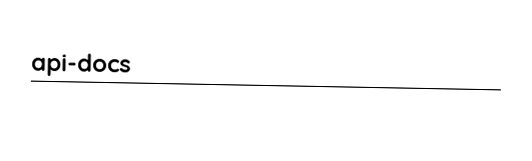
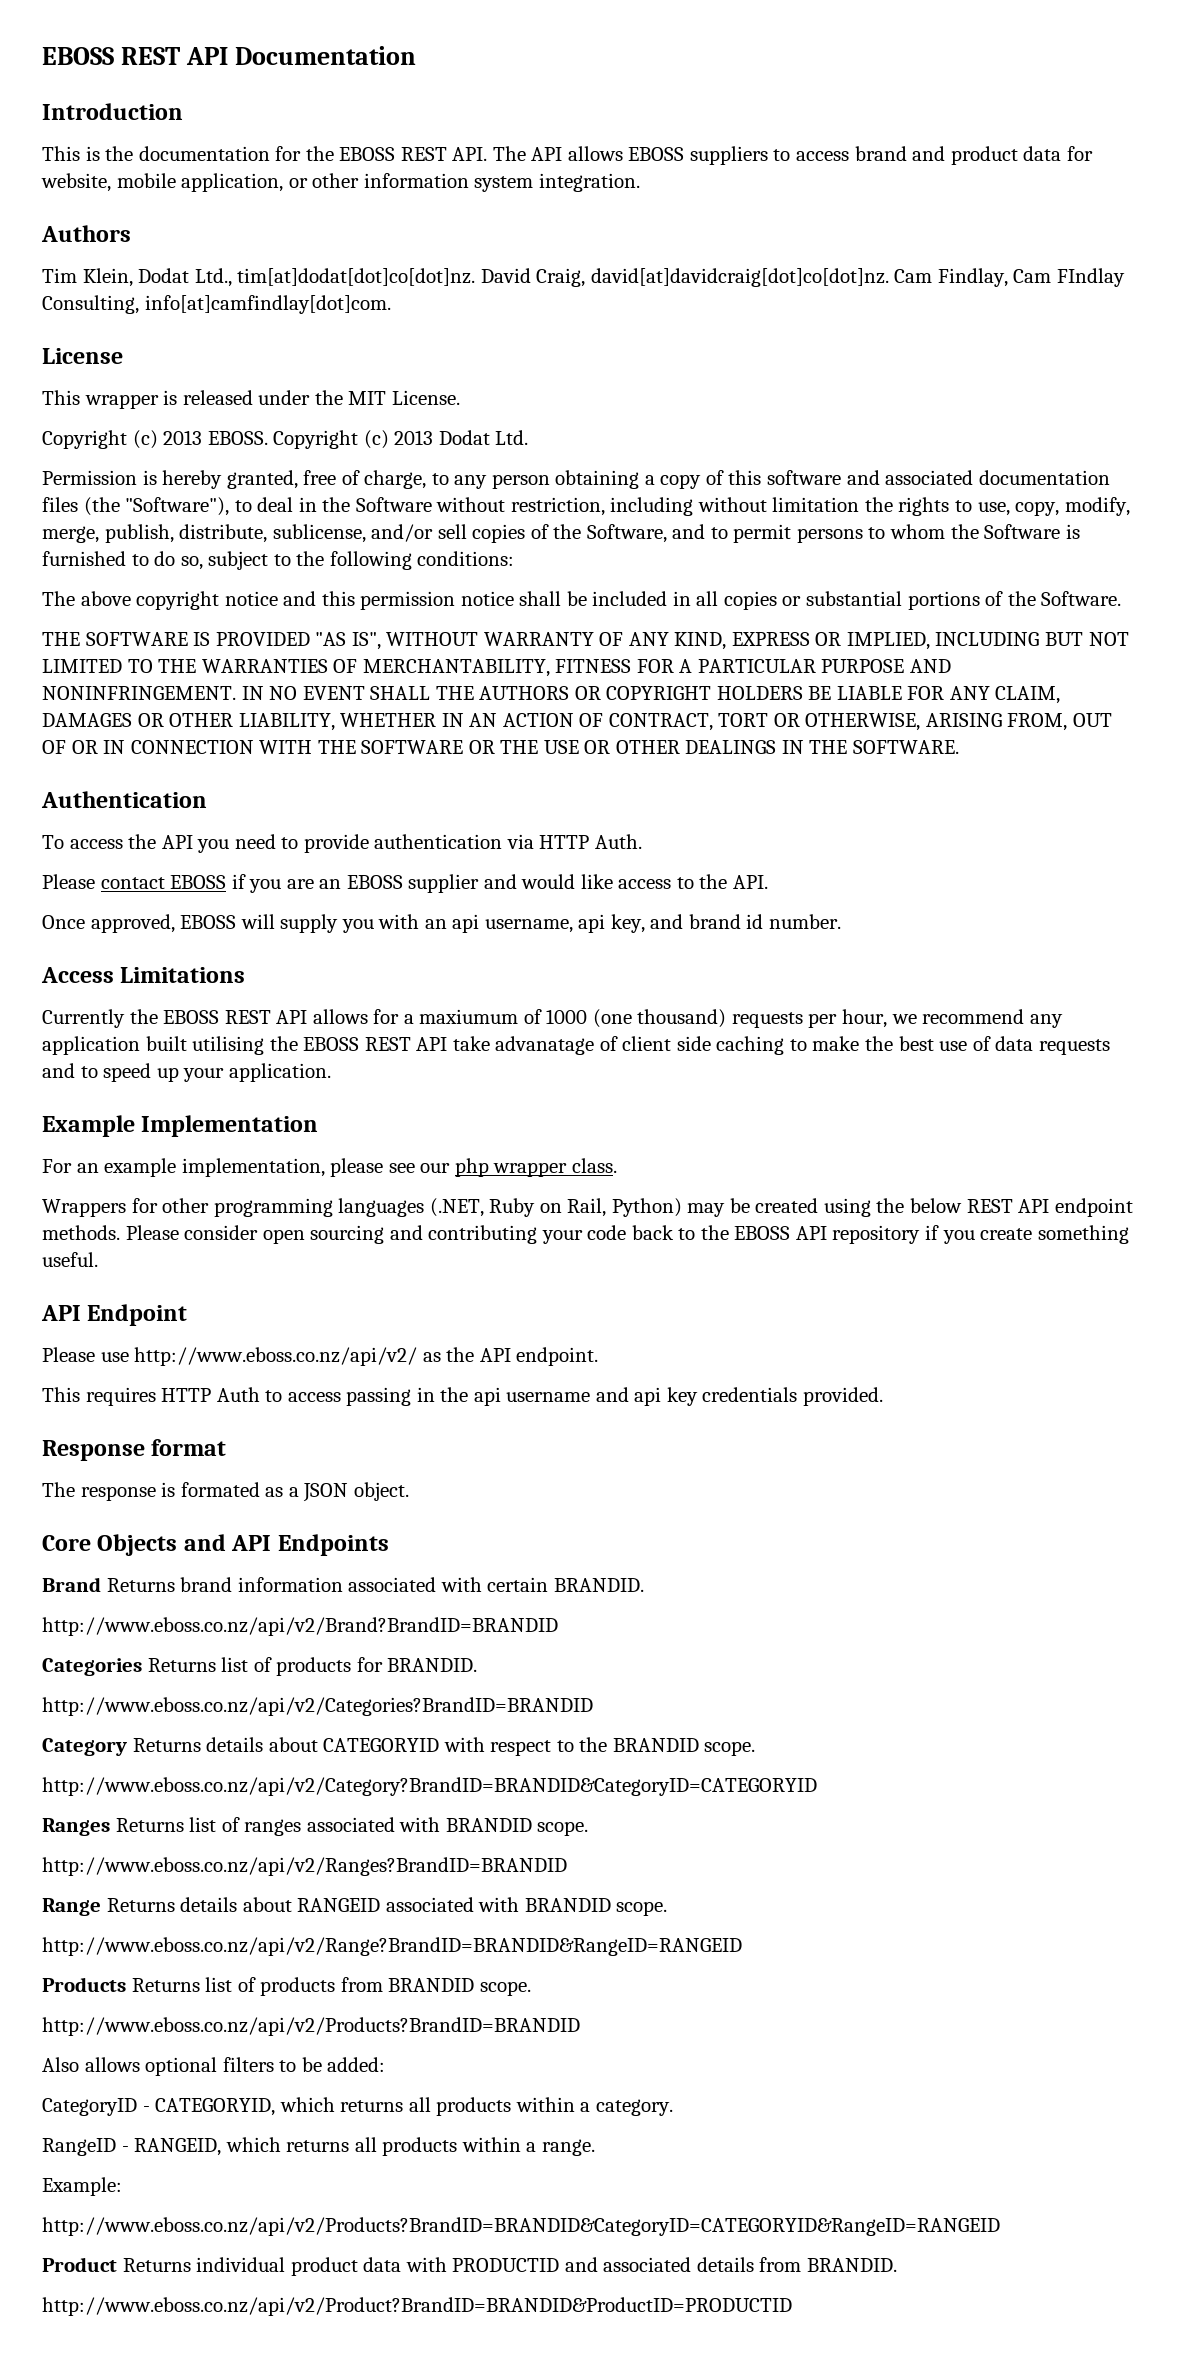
[31,52,132,78] api-docs -> [42,46,417,65] [42,103,183,120] [42,146,1093,165] [41,173,640,192] [41,225,131,242] [42,268,1125,287] [42,295,391,314] [42,348,123,364] [42,390,460,409] [42,430,529,449] [42,470,1110,489] [42,497,1130,516] [42,524,1080,543] [42,551,515,570] [42,591,1122,610] [42,632,1129,650] [42,659,951,677] [42,686,1061,704] [42,713,1113,731] [42,740,960,754] [41,791,207,808] [42,834,642,853] [42,874,769,893] [42,914,842,933] [41,967,246,983] [42,1009,1063,1028] [42,1036,1110,1055] [42,1063,331,1082] [42,1115,319,1137] [42,1158,617,1177] [42,1198,1133,1217] [42,1225,1129,1244] [42,1252,98,1267] [41,1304,188,1326] [42,1347,599,1366] [42,1387,884,1406] [42,1439,227,1461] [42,1482,409,1502] [42,1534,389,1556] [42,1577,644,1592] [42,1617,558,1636] [42,1657,478,1676] [42,1697,593,1716] [42,1737,756,1756] [42,1777,817,1796] [42,1817,589,1836] [42,1857,567,1876] [42,1897,668,1916] [42,1937,742,1956] [42,1977,531,1996] [42,2017,580,2036] [42,2057,386,2076] [42,2097,673,2116] [42,2137,595,2156] [42,2177,122,2196] [42,2217,1000,2236] [42,2257,897,2276] [42,2297,792,2316] EBOSS REST API Documentation // Introduction // This is the documentation for the EBOSS REST API. The API allows EBOSS suppliers to access brand and product data for website, mobile application, or other information system integration. // Authors // Tim Klein, Dodat Ltd., tim[at]dodat[dot]co[dot]nz. David Craig, david[at]davidcraig[dot]co[dot]nz. Cam Findlay, Cam FIndlay Consulting, info[at]camfindlay[dot]com. // License // This wrapper is released under the MIT License. // Copyright (c) 2013 EBOSS. Copyright (c) 2013 Dodat Ltd. // Permission is hereby granted, free of charge, to any person obtaining a copy of this software and associated documentation files (the "Software"), to deal in the Software without restriction, including without limitation the rights to use, copy, modify, merge, publish, distribute, sublicense, and/or sell copies of the Software, and to permit persons to whom the Software is furnished to do so, subject to the following conditions: // The above copyright notice and this permission notice shall be included in all copies or substantial portions of the Software. // THE SOFTWARE IS PROVIDED "AS IS", WITHOUT WARRANTY OF ANY KIND, EXPRESS OR IMPLIED, INCLUDING BUT NOT LIMITED TO THE WARRANTIES OF MERCHANTABILITY, FITNESS FOR A PARTICULAR PURPOSE AND NONINFRINGEMENT. IN NO EVENT SHALL THE AUTHORS OR COPYRIGHT HOLDERS BE LIABLE FOR ANY CLAIM, DAMAGES OR OTHER LIABILITY, WHETHER IN AN ACTION OF CONTRACT, TORT OR OTHERWISE, ARISING FROM, OUT OF OR IN CONNECTION WITH THE SOFTWARE OR THE USE OR OTHER DEALINGS IN THE SOFTWARE. // Authentication // To access the API you need to provide authentication via HTTP Auth. // Please contact EBOSS if you are an EBOSS supplier and would like access to the API. // Once approved, EBOSS will supply you with an api username, api key, and brand id number. // Access Limitations // Currently the EBOSS REST API allows for a maxiumum of 1000 (one thousand) requests per hour, we recommend any application built utilising the EBOSS REST API take advanatage of client side caching to make the best use of data requests and to speed up your application. // Example Implementation // For an example implementation, please see our php wrapper class. // Wrappers for other programming languages (.NET, Ruby on Rail, Python) may be created using the below REST API endpoint methods. Please consider open sourcing and contributing your code back to the EBOSS API repository if you create something useful. // API Endpoint // Please use http://www.eboss.co.nz/api/v2/ as the API endpoint. // This requires HTTP Auth to access passing in the api username and api key credentials provided. // Response format // The response is formated as a JSON object. // Core Objects and API Endpoints // Brand Returns brand information associated with certain BRANDID. // http://www.eboss.co.nz/api/v2/Brand?BrandID=BRANDID // Categories Returns list of products for BRANDID. // http://www.eboss.co.nz/api/v2/Categories?BrandID=BRANDID // Category Returns details about CATEGORYID with respect to the BRANDID scope. // http://www.eboss.co.nz/api/v2/Category?BrandID=BRANDID&CategoryID=CATEGORYID // Ranges Returns list of ranges associated with BRANDID scope. // http://www.eboss.co.nz/api/v2/Ranges?BrandID=BRANDID // Range Returns details about RANGEID associated with BRANDID scope. // http://www.eboss.co.nz/api/v2/Range?BrandID=BRANDID&RangeID=RANGEID // Products Returns list of products from BRANDID scope. // http://www.eboss.co.nz/api/v2/Products?BrandID=BRANDID // Also allows optional filters to be added: // CategoryID - CATEGORYID, which returns all products within a category. // RangeID - RANGEID, which returns all products within a range. // Example: // http://www.eboss.co.nz/api/v2/Products?BrandID=BRANDID&CategoryID=CATEGORYID&RangeID=RANGEID // Product Returns individual product data with PRODUCTID and associated details from BRANDID. // http://www.eboss.co.nz/api/v2/Product?BrandID=BRANDID&ProductID=PRODUCTID

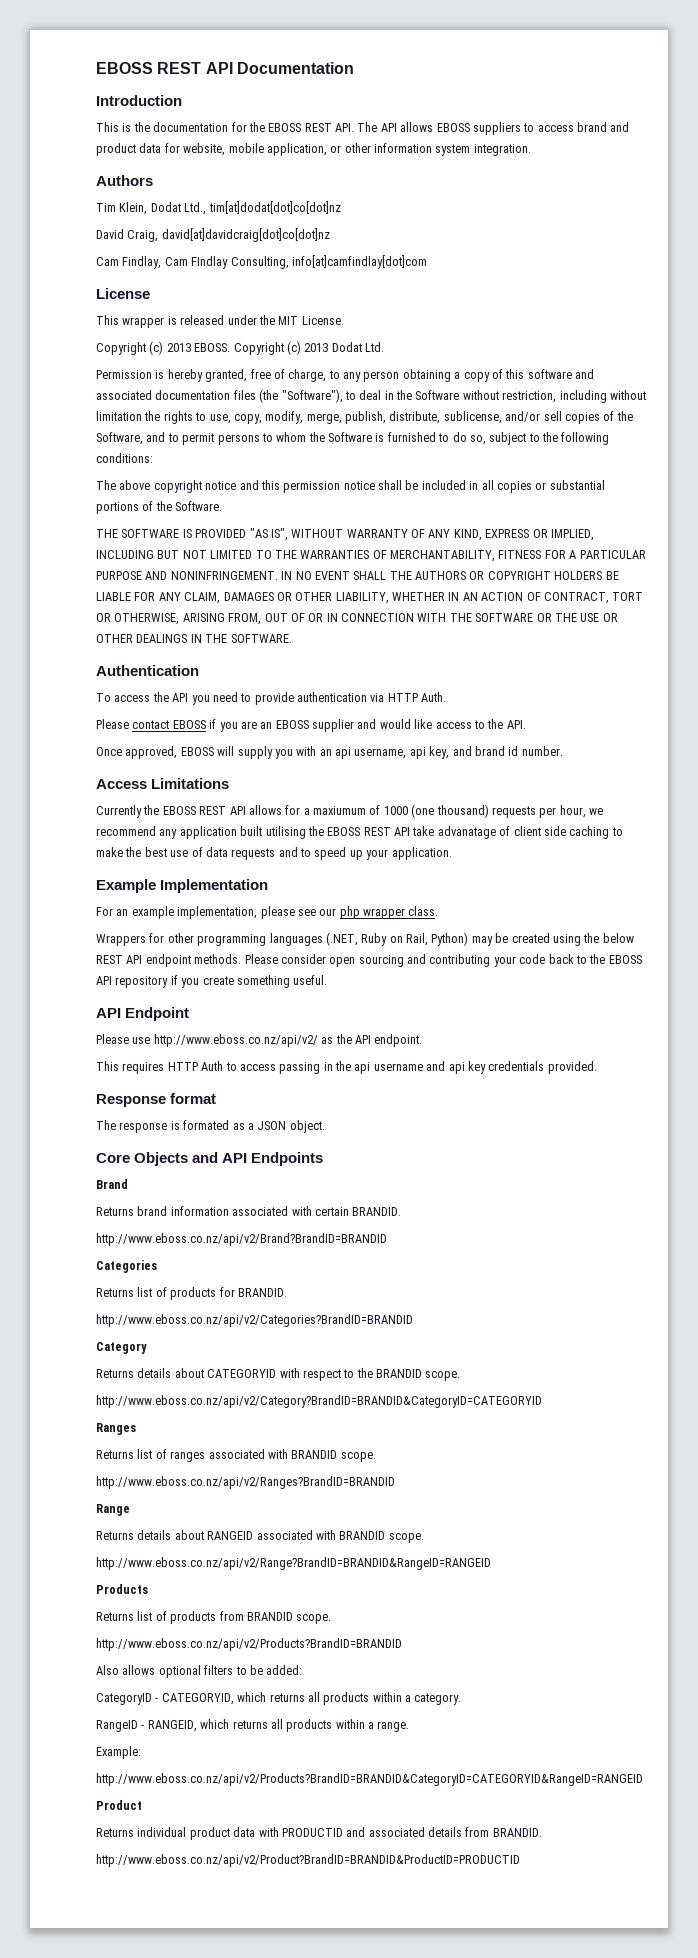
[237,268,476,286] tim[at]dodat[dot]co[dot]nz. -> [208,201,341,214] tim[at]dodat[dot]co[dot]nz //
[590,268,889,287] david[at]davidcraig[dot]co[dot]nz. -> [161,228,330,242] david[at]davidcraig[dot]co[dot]nz //
[144,295,391,314] info[at]camfindlay[dot]com. -> [291,255,427,269] info[at]camfindlay[dot]com
(101, 1584) none -> (128, 1184) //
(142, 1667) none -> (157, 1266) //
(127, 1747) none -> (147, 1348) //
(110, 1827) none -> (136, 1429) //
(101, 1907) none -> (130, 1510) //
(126, 1984) none -> (148, 1589) //
(117, 2264) none -> (142, 1805) //

